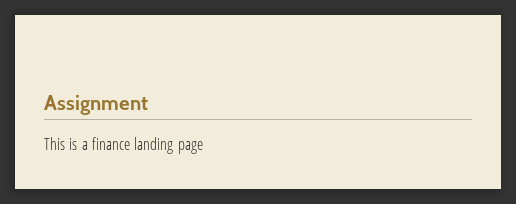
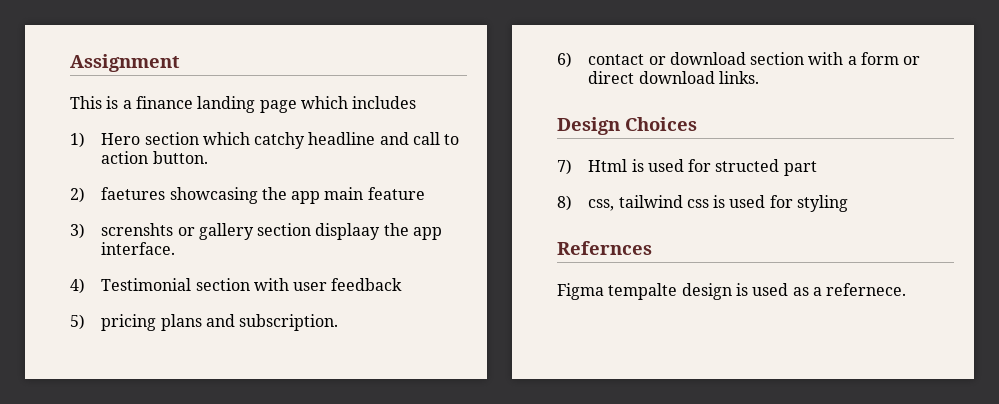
(203, 147) none -> [300,96,417,109] [70,132,460,149] [101,151,208,164] [70,187,425,204] [70,223,443,240] [101,242,176,255] [70,278,403,294] [70,314,339,331] [557,52,921,68] [588,71,759,84] [557,117,697,135] [557,159,817,176] [557,195,849,212] [557,241,652,255] [557,283,907,300] which includes // 1) Hero section which catchy headline and call to action button. // 2) faetures showcasing the app main feature // 3) screnshts or gallery section displaay the app interface. // 4) Testimonial section with user feedback // 5) pricing plans and subscription. // 6) contact or download section with a form or direct download links. // Design Choices // 7) Html is used for structed part // 8) css, tailwind css is used for styling // Refernces // Figma tempalte design is used as a refernece.

